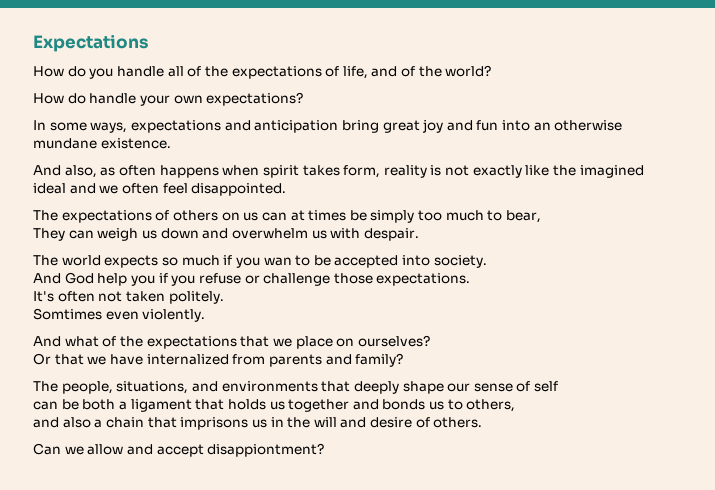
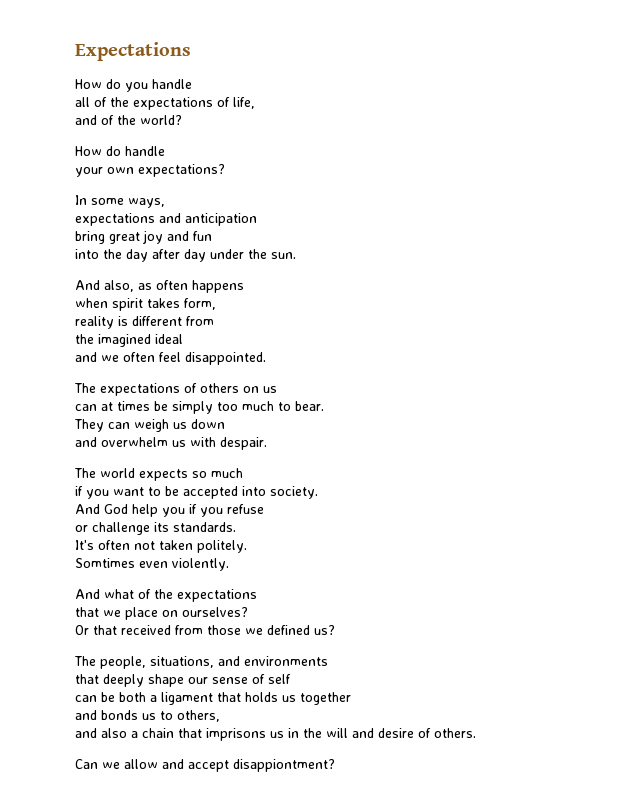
(164, 71) none -> (192, 84) //
(368, 72) none -> (255, 103) //
(137, 98) none -> (165, 151) //
(128, 127) none -> (165, 203) //
(339, 126) none -> (257, 219) //
[502,120,623,131] [33,138,171,149] into an otherwise mundane existence. -> [75,249,296,262] // into the day after day under the sun.
(219, 171) none -> (244, 286) //
(381, 171) none -> (216, 304) //
[445,165,550,178] not exactly like -> [132,316,214,326] different from //
(66, 188) none -> (183, 339) //
(259, 216) none -> (277, 389) //
[506,210,542,223] bear, -> [295,401,324,411] bear.
(199, 233) none -> (225, 424) //
[223,255,292,268] if you wan -> [75,486,144,499] // if you want
(241, 278) none -> (264, 509) //
[333,273,471,286] those expectations. -> [154,522,236,532] its standards.
(237, 342) none -> (257, 595) //
[87,353,404,367] we have internalized from parents and family? -> [121,625,335,635] received from those we defined us?
(318, 386) none -> (328, 661) //
(350, 405) none -> (351, 698) //

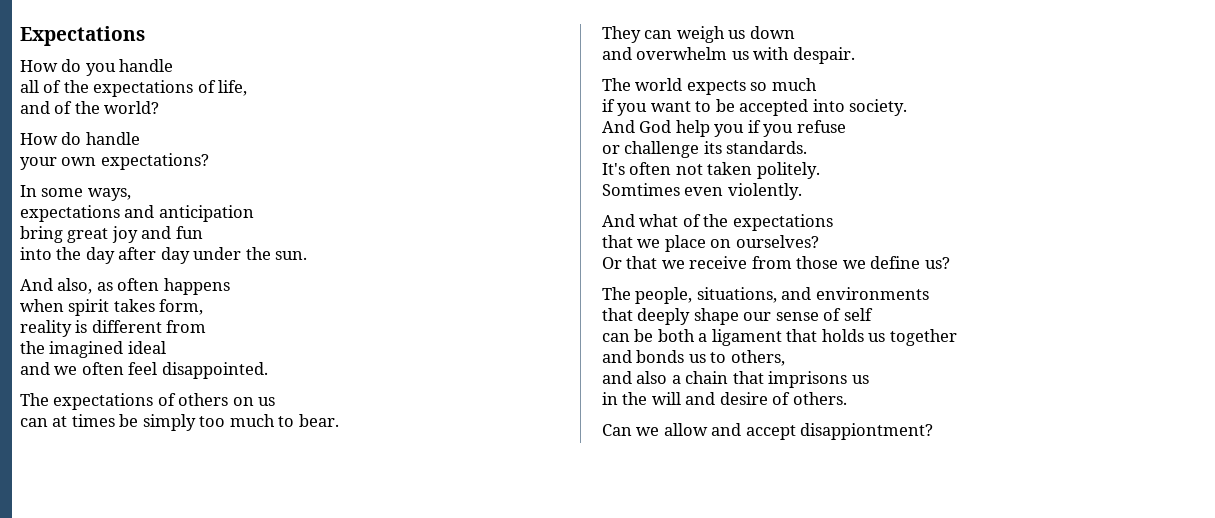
[121,625,171,635] received -> [661,256,748,269] we receive
[267,625,310,635] defined -> [870,256,921,269] define
(284, 734) none -> (869, 379) //

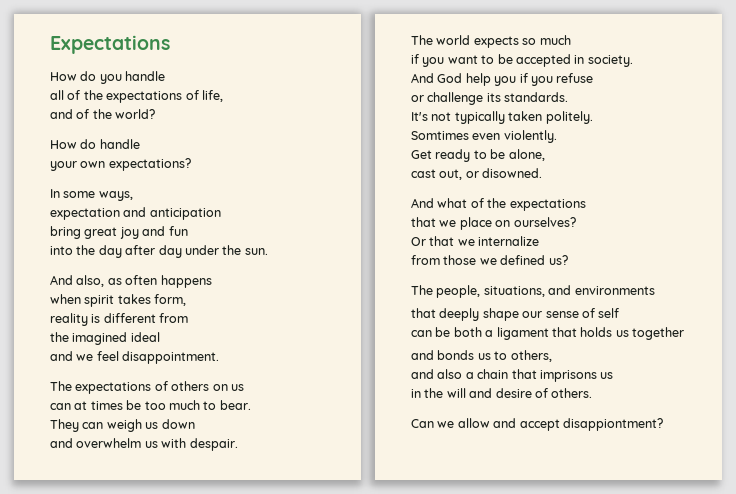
[20,205,120,222] expectations -> [50,208,120,220] expectation
[81,362,268,379] often feel disappointed. -> [96,351,220,364] feel disappointment.
[142,414,196,431] simply -> (142, 405) none
[812,99,845,112] into -> [574,55,585,64] in
[629,162,703,175] often not -> [431,111,505,124] not typically
(802, 191) none -> [411,149,545,162] [411,168,543,180] // Get ready to be alone, // cast out, or disowned.
[689,256,748,269] receive -> [478,236,540,246] internalize //
[870,256,921,269] define -> [500,255,546,265] defined

